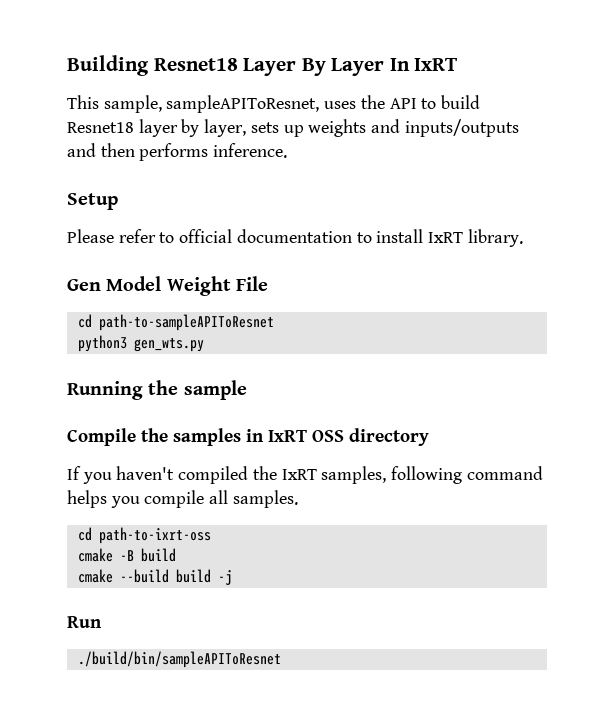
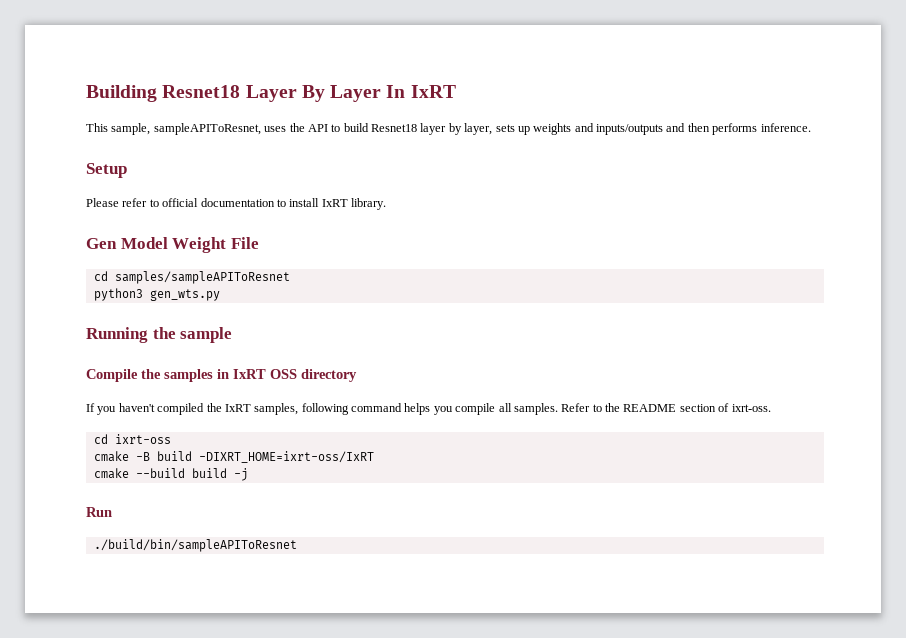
[98,314,274,331] path-to-sampleAPIToResnet -> [114,271,290,284] samples/sampleAPIToResnet
[77,527,211,544] // cd path-to-ixrt-oss -> [561,403,771,412] [93,434,171,444] Refer to the README section of ixrt-oss. // cd ixrt-oss
(176, 555) none -> [198,451,374,463] -DIXRT_HOME=ixrt-oss/IxRT

